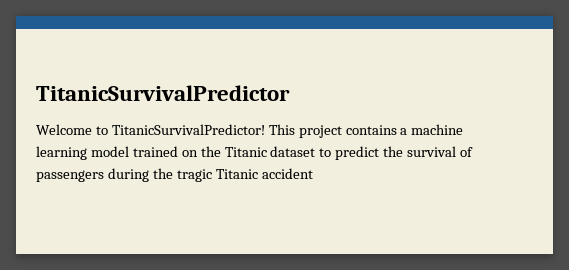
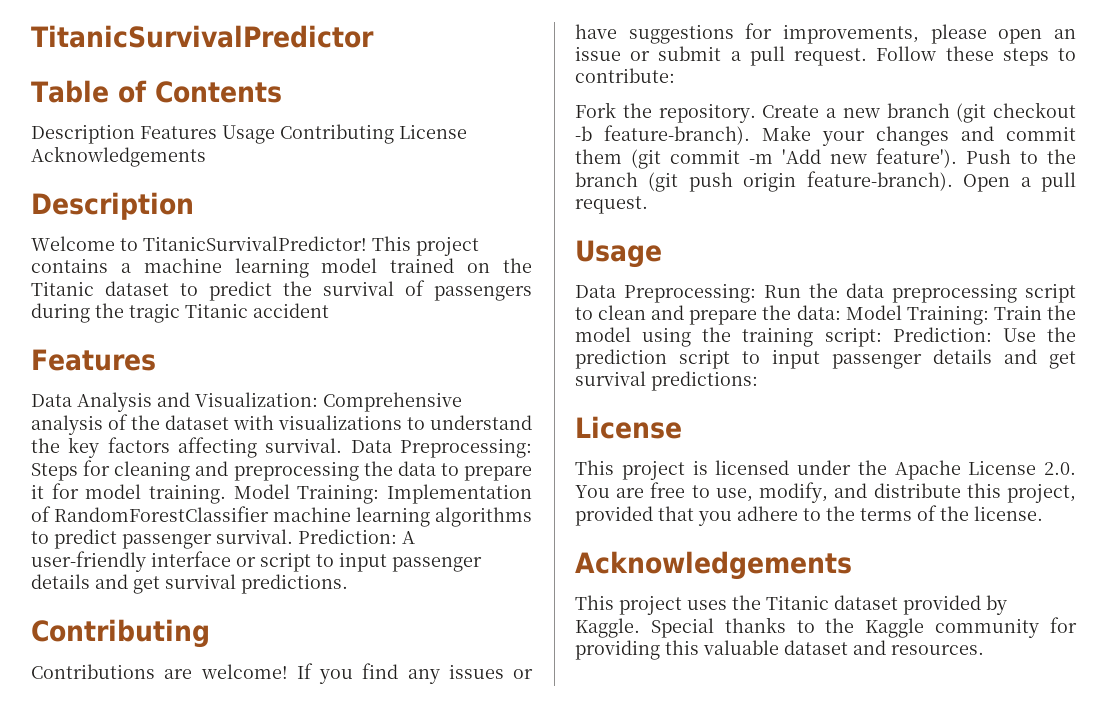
(290, 93) none -> [31,80,282,103] [31,124,467,144] [31,146,206,167] [31,192,194,220] // Table of Contents // Description Features Usage Contributing License Acknowledgements // Description
(313, 173) none -> [31,349,156,371] [31,392,462,412] [31,414,532,435] [31,437,532,458] [31,460,532,481] [31,483,532,504] [31,506,532,527] [31,529,415,549] [31,551,482,572] [31,574,348,594] [31,619,210,648] [31,663,533,684] [575,23,1076,44] [575,46,1076,66] [575,68,675,83] [575,102,1076,123] [575,125,1076,146] [575,148,1076,169] [575,171,1076,192] [575,196,648,214] [575,240,662,268] [575,283,1076,303] [575,305,1076,325] [575,327,1076,347] [575,349,1076,369] [575,371,758,391] [575,416,682,439] [575,460,1076,480] [575,482,1076,503] [575,505,1043,526] [575,551,852,580] [575,595,1007,615] [575,617,1077,638] [575,640,984,660] // Features // Data Analysis and Visualization: Comprehensive analysis of the dataset with visualizations to understand the key factors affecting survival. Data Preprocessing: Steps for cleaning and preprocessing the data to prepare it for model training. Model Training: Implementation of RandomForestClassifier machine learning algorithms to predict passenger survival. Prediction: A user-friendly interface or script to input passenger details and get survival predictions. // Contributing // Contributions are welcome! If you find any issues or have suggestions for improvements, please open an issue or submit a pull request. Follow these steps to contribute: // Fork the repository. Create a new branch (git checkout -b feature-branch). Make your changes and commit them (git commit -m 'Add new feature'). Push to the branch (git push origin feature-branch). Open a pull request. // Usage // Data Preprocessing: Run the data preprocessing script to clean and prepare the data: Model Training: Train the model using the training script: Prediction: Use the prediction script to input passenger details and get survival predictions: // License // This project is licensed under the Apache License 2.0. You are free to use, modify, and distribute this project, provided that you adhere to the terms of the license. // Acknowledgements // This project uses the Titanic dataset provided by Kaggle. Special thanks to the Kaggle community for providing this valuable dataset and resources.

